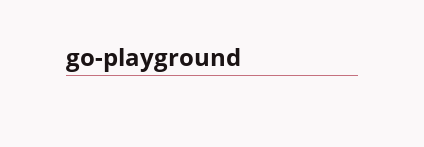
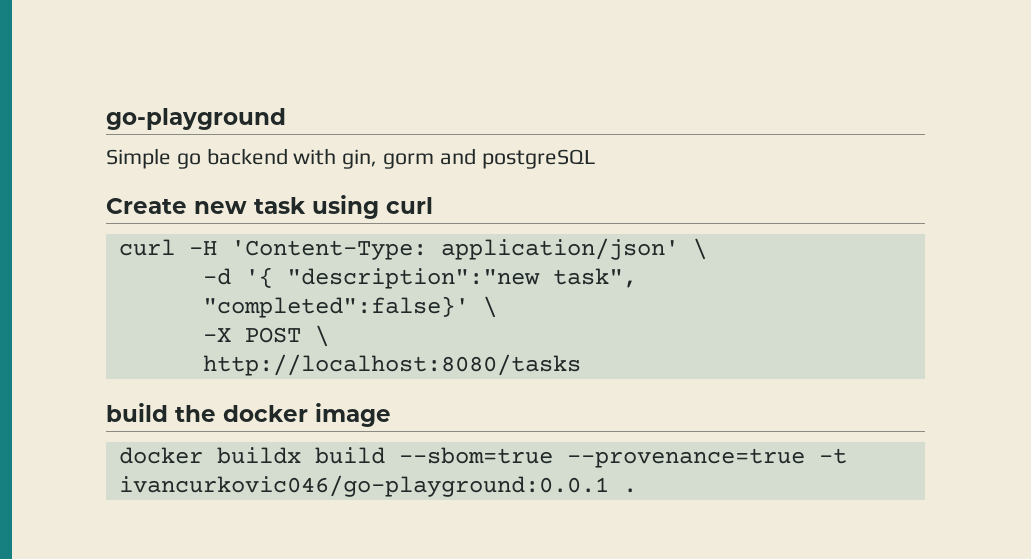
(241, 60) none -> [106,148,595,169] [106,195,433,219] [118,238,707,260] [202,267,637,289] [202,296,497,318] [202,325,329,347] [202,354,581,376] [106,403,391,427] [118,447,847,468] [118,475,637,497] // Simple go backend with gin, gorm and postgreSQL // Create new task using curl // curl -H 'Content-Type: application/json' \ // -d '{ "description":"new task", "completed":false}' \ // -X POST \ // http://localhost:8080/tasks // build the docker image // docker buildx build --sbom=true --provenance=true -t ivancurkovic046/go-playground:0.0.1 .

